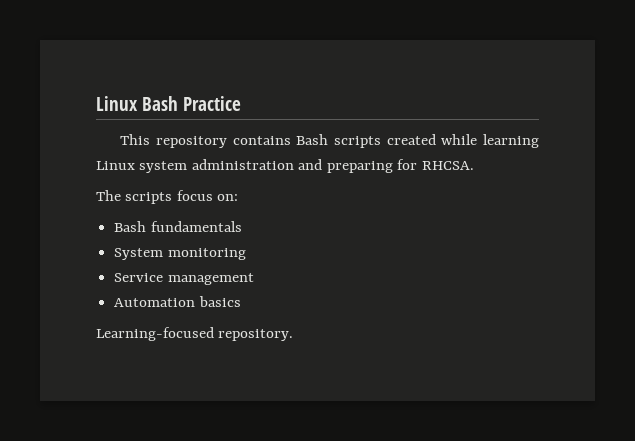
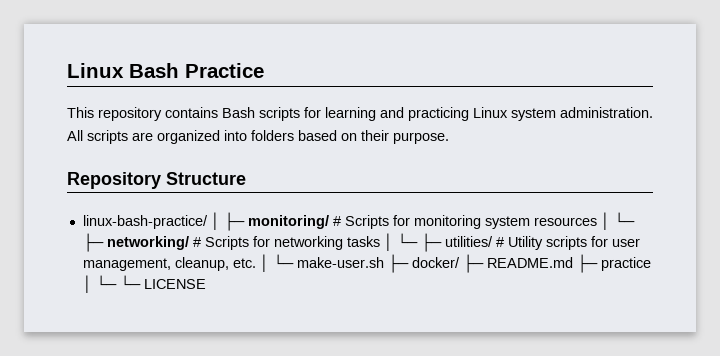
[386,134,539,148] [96,159,474,173] [96,190,239,204] [114,221,242,232] [114,248,246,260] [114,273,254,285] [114,296,241,307] [96,327,294,341] created while learning Linux system administration and preparing for RHCSA. // The scripts focus on: // Bash fundamentals // System monitoring // Service management // Automation basics // Learning-focused repository. -> [304,107,653,121] [67,130,449,144] [67,172,246,189] [82,212,635,231] [82,233,640,252] [82,254,651,273] [82,275,206,293] for learning and practicing Linux system administration. // All scripts are organized into folders based on their purpose. // Repository Structure // linux-bash-practice/ │ ├─ monitoring/ # Scripts for monitoring system resources │ └─ ├─ networking/ # Scripts for networking tasks │ └─ ├─ utilities/ # Utility scripts for user management, cleanup, etc. │ └─ make-user.sh ├─ docker/ ├─ README.md ├─ practice │ └─ └─ LICENSE

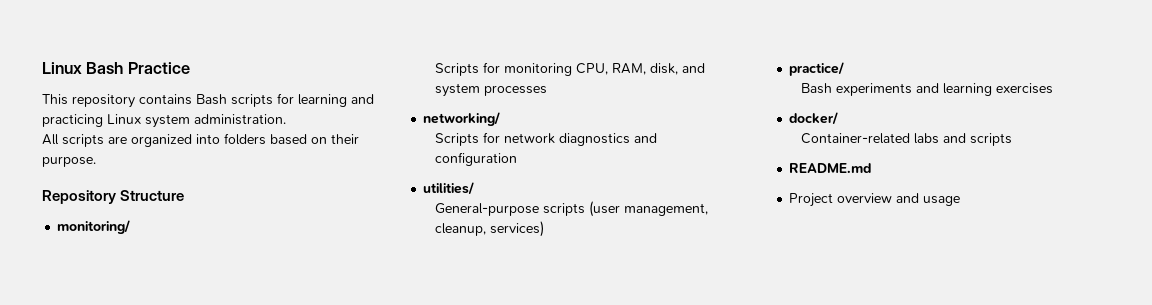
[82,212,245,231] linux-bash-practice/ │ ├─ -> (185, 195) none
[332,216,341,226] # -> (131, 227) //
[484,212,635,230] [82,233,104,252] system resources │ └─ ├─ -> [576,63,706,75] [435,83,548,97] CPU, RAM, disk, and system processes //
[192,233,640,252] [82,254,651,273] [82,275,206,293] # Scripts for networking tasks │ └─ ├─ utilities/ # Utility scripts for user management, cleanup, etc. │ └─ make-user.sh ├─ docker/ ├─ README.md ├─ practice │ └─ └─ LICENSE -> [435,132,658,146] [435,152,518,166] [423,182,475,195] [435,201,709,217] [435,221,545,237] [789,62,845,76] [801,83,1054,96] [789,112,839,125] [801,133,1013,146] [789,163,872,173] [789,193,961,207] // Scripts for network diagnostics and configuration // utilities/ // General-purpose scripts (user management, cleanup, services) // practice/ // Bash experiments and learning exercises // docker/ // Container-related labs and scripts // README.md // Project overview and usage

